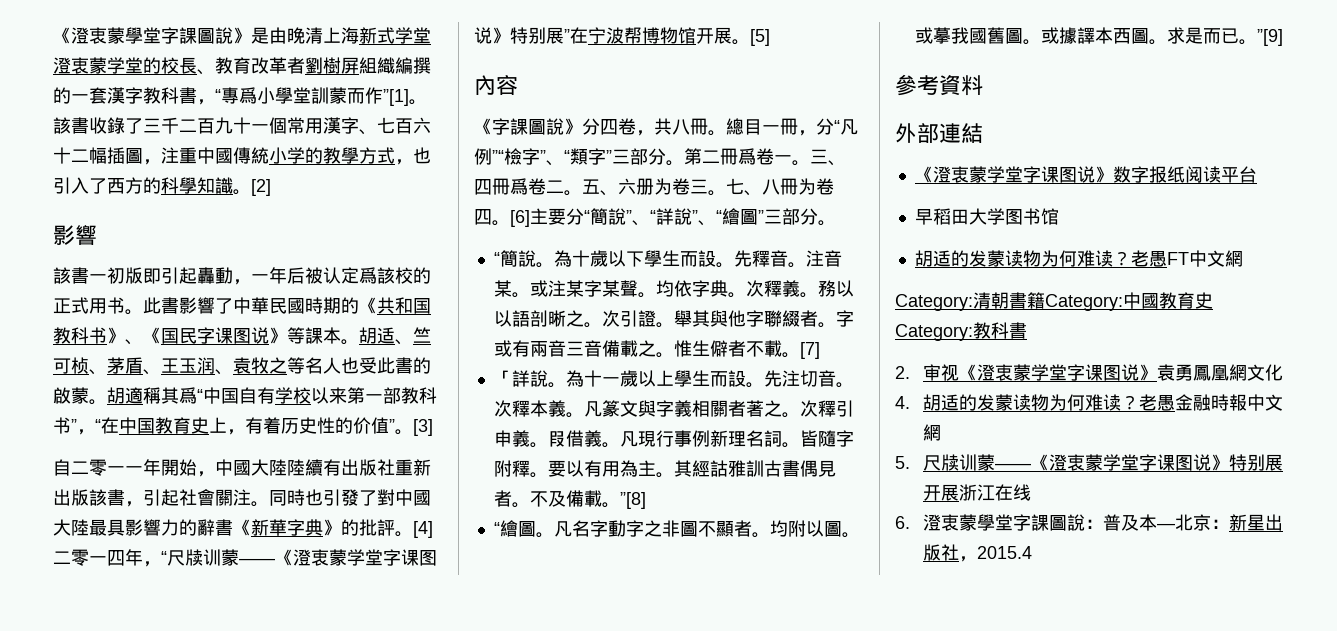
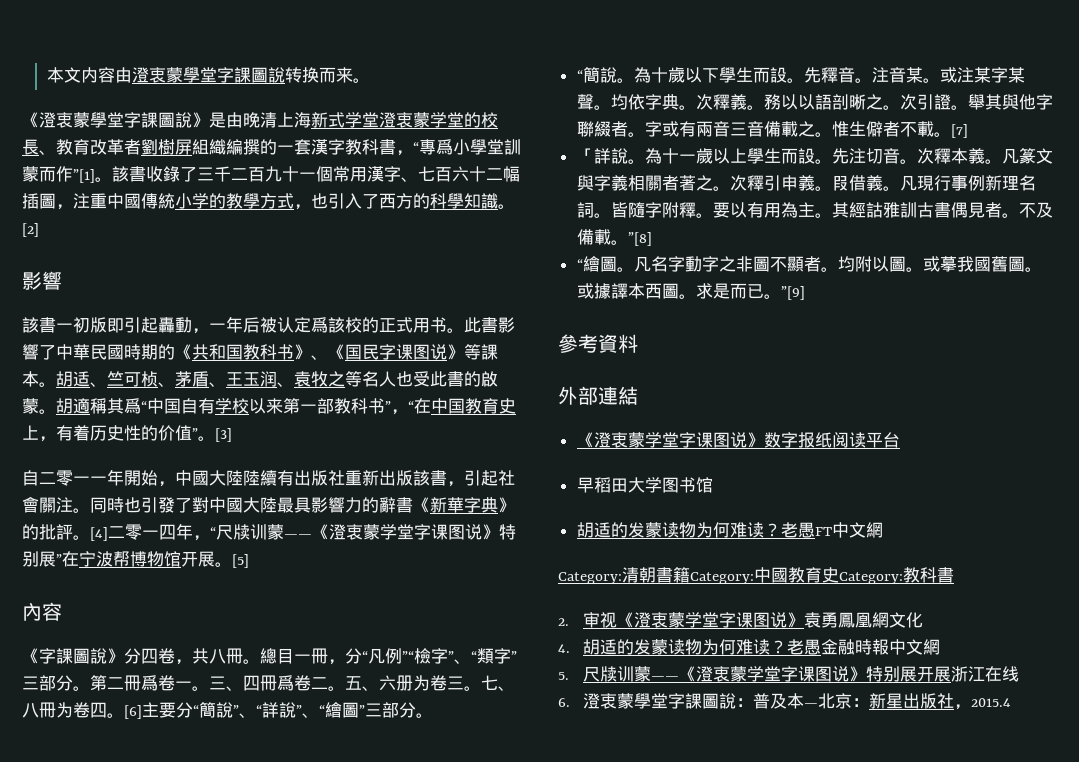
(53, 35) none -> [46,67,370,83] 本文内容由澄衷蒙學堂字課圖說转换而来。 //

